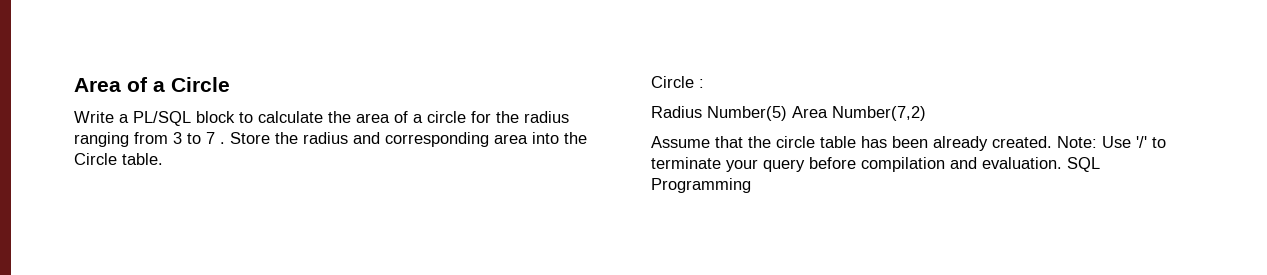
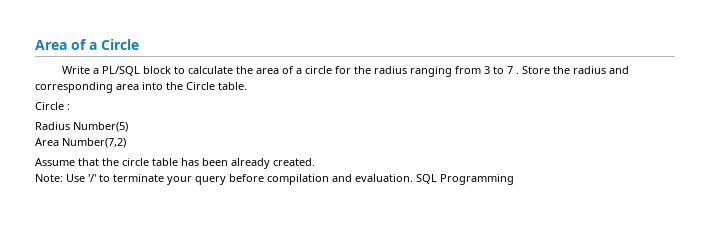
(787, 113) none -> (128, 127) //
(1052, 142) none -> (315, 162) //

